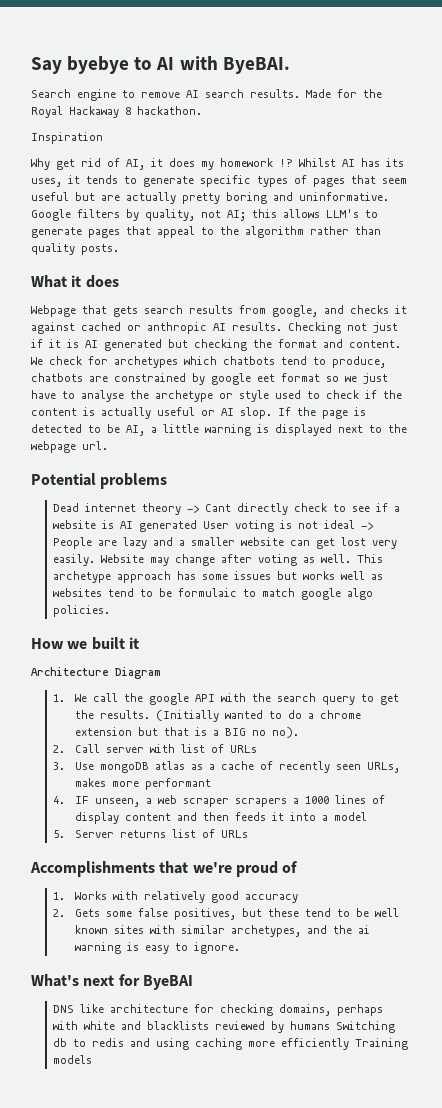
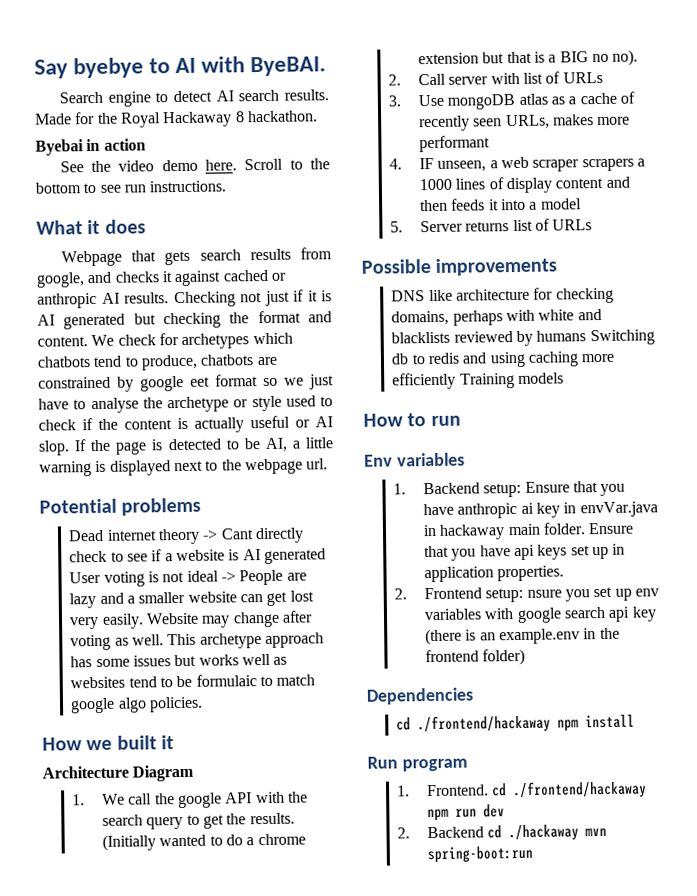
[141,92,180,98] remove -> [172,90,212,103] detect
[31,132,103,144] [31,158,404,170] [31,175,407,187] [31,192,389,204] [31,209,378,221] [31,226,381,238] [31,243,119,255] Inspiration // Why get rid of AI, it does my homework !? Whilst AI has its uses, it tends to generate specific types of pages that seem useful but are actually pretty boring and uninformative. Google filters by quality, not AI; this allows LLM's to generate pages that appeal to the algorithm rather than quality posts. -> [35,138,146,156] [59,158,330,173] [35,180,227,194] Byebai in action // See the video demo here. Scroll to the bottom to see run instructions.
[30,861,298,877] [52,891,298,903] [52,908,399,920] [74,925,370,937] [74,942,240,954] [31,974,193,990] Accomplishments that we're proud of // 1. Works with relatively good accuracy // 2. Gets some false positives, but these tend to be well known sites with similar archetypes, and the ai warning is easy to ignore. // What's next for ByeBAI -> [361,257,558,276] Possible improvements
(92, 1059) none -> [363,413,461,427] [364,452,465,467] [393,481,626,498] [422,501,658,519] [422,522,635,540] [423,543,626,561] [423,565,565,583] [394,586,659,603] [423,606,657,624] [424,627,620,646] [424,648,526,666] [366,687,474,705] [396,714,636,734] [367,756,468,772] [397,780,648,800] [426,804,505,822] [397,824,608,842] [426,845,533,864] // How to run // Env variables // 1. Backend setup: Ensure that you have anthropic ai key in envVar.java in hackaway main folder. Ensure that you have api keys set up in application properties. // 2. Frontend setup: nsure you set up env variables with google search api key (there is an example.env in the frontend folder) // Dependencies // cd ./frontend/hackaway npm install // Run program // 1. Frontend. cd ./frontend/hackaway npm run dev // 2. Backend cd ./hackaway mvn spring-boot:run

